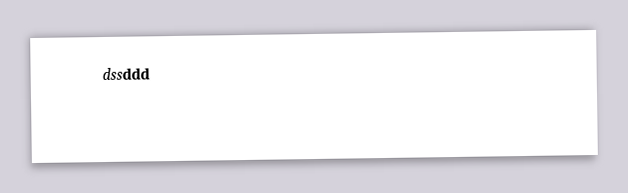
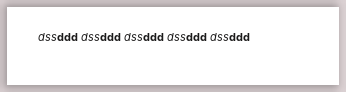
[102,67,150,81] dssddd -> [38,33,250,41] dssddd dssddd dssddd dssddd dssddd

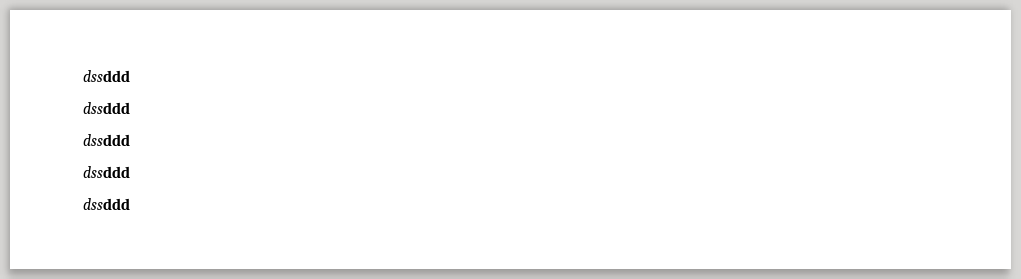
[38,33,207,41] dssddd dssddd dssddd dssddd -> [83,70,130,82] [83,102,130,114] [83,134,130,146] [83,166,130,178] dssddd // dssddd // dssddd // dssddd //

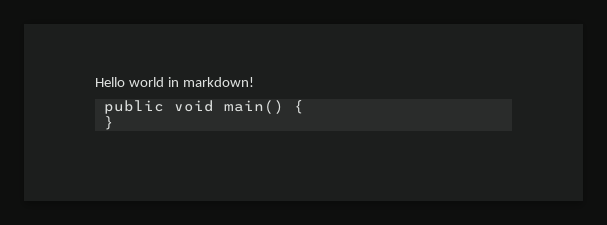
[83,70,130,82] [83,102,130,114] [83,134,130,146] [83,166,130,178] [83,198,130,210] dssddd // dssddd // dssddd // dssddd // dssddd -> [95,77,254,87] [103,100,304,114] [103,116,114,130] Hello world in markdown! // public void main() { // }

